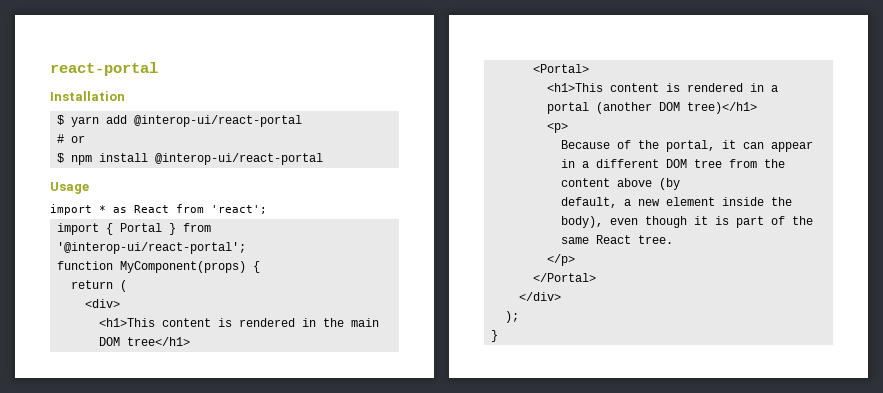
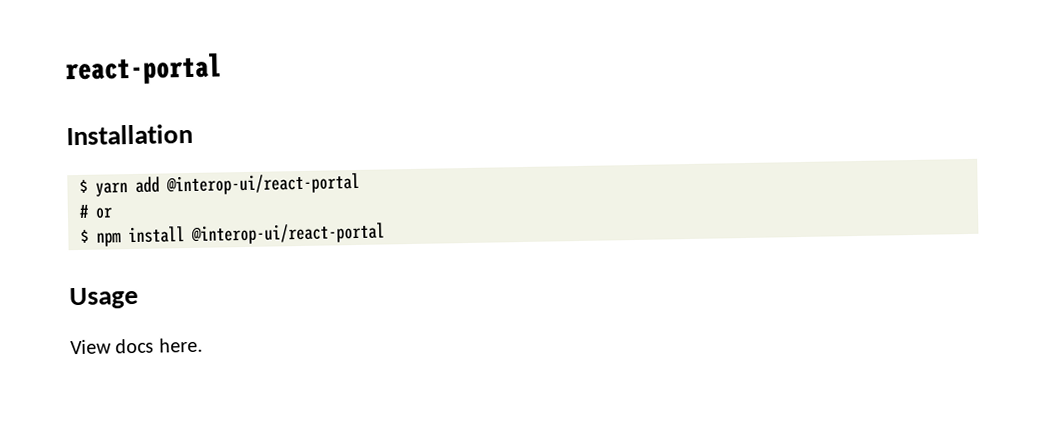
[50,204,267,215] [56,223,211,235] [56,242,246,254] [56,261,260,273] [70,280,127,292] [84,299,120,308] [98,318,379,327] [98,337,190,346] [532,64,589,73] [546,83,778,92] [546,102,757,114] [546,123,568,133] [560,140,813,152] [560,159,785,168] [560,178,680,190] [560,197,792,208] [560,216,813,228] [560,235,673,244] [546,254,575,266] [532,273,596,282] [518,292,561,301] [504,311,519,323] [490,330,498,342] import * as React from 'react'; // import { Portal } from '@interop-ui/react-portal'; // function MyComponent(props) { // return ( // <div> // <h1>This content is rendered in the main DOM tree</h1> // <Portal> // <h1>This content is rendered in a portal (another DOM tree)</h1> // <p> // Because of the portal, it can appear in a different DOM tree from the content above (by // default, a new element inside the body), even though it is part of the same React tree. // </p> // </Portal> // </div> // ); // } -> [70,337,203,355] View docs here.

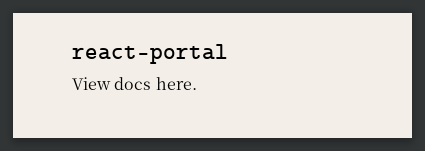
[66,123,193,146] [79,172,360,197] [79,204,113,219] [80,222,385,247] [69,286,139,310] // Installation // $ yarn add @interop-ui/react-portal // # or // $ npm install @interop-ui/react-portal // Usage -> (228, 54) none

